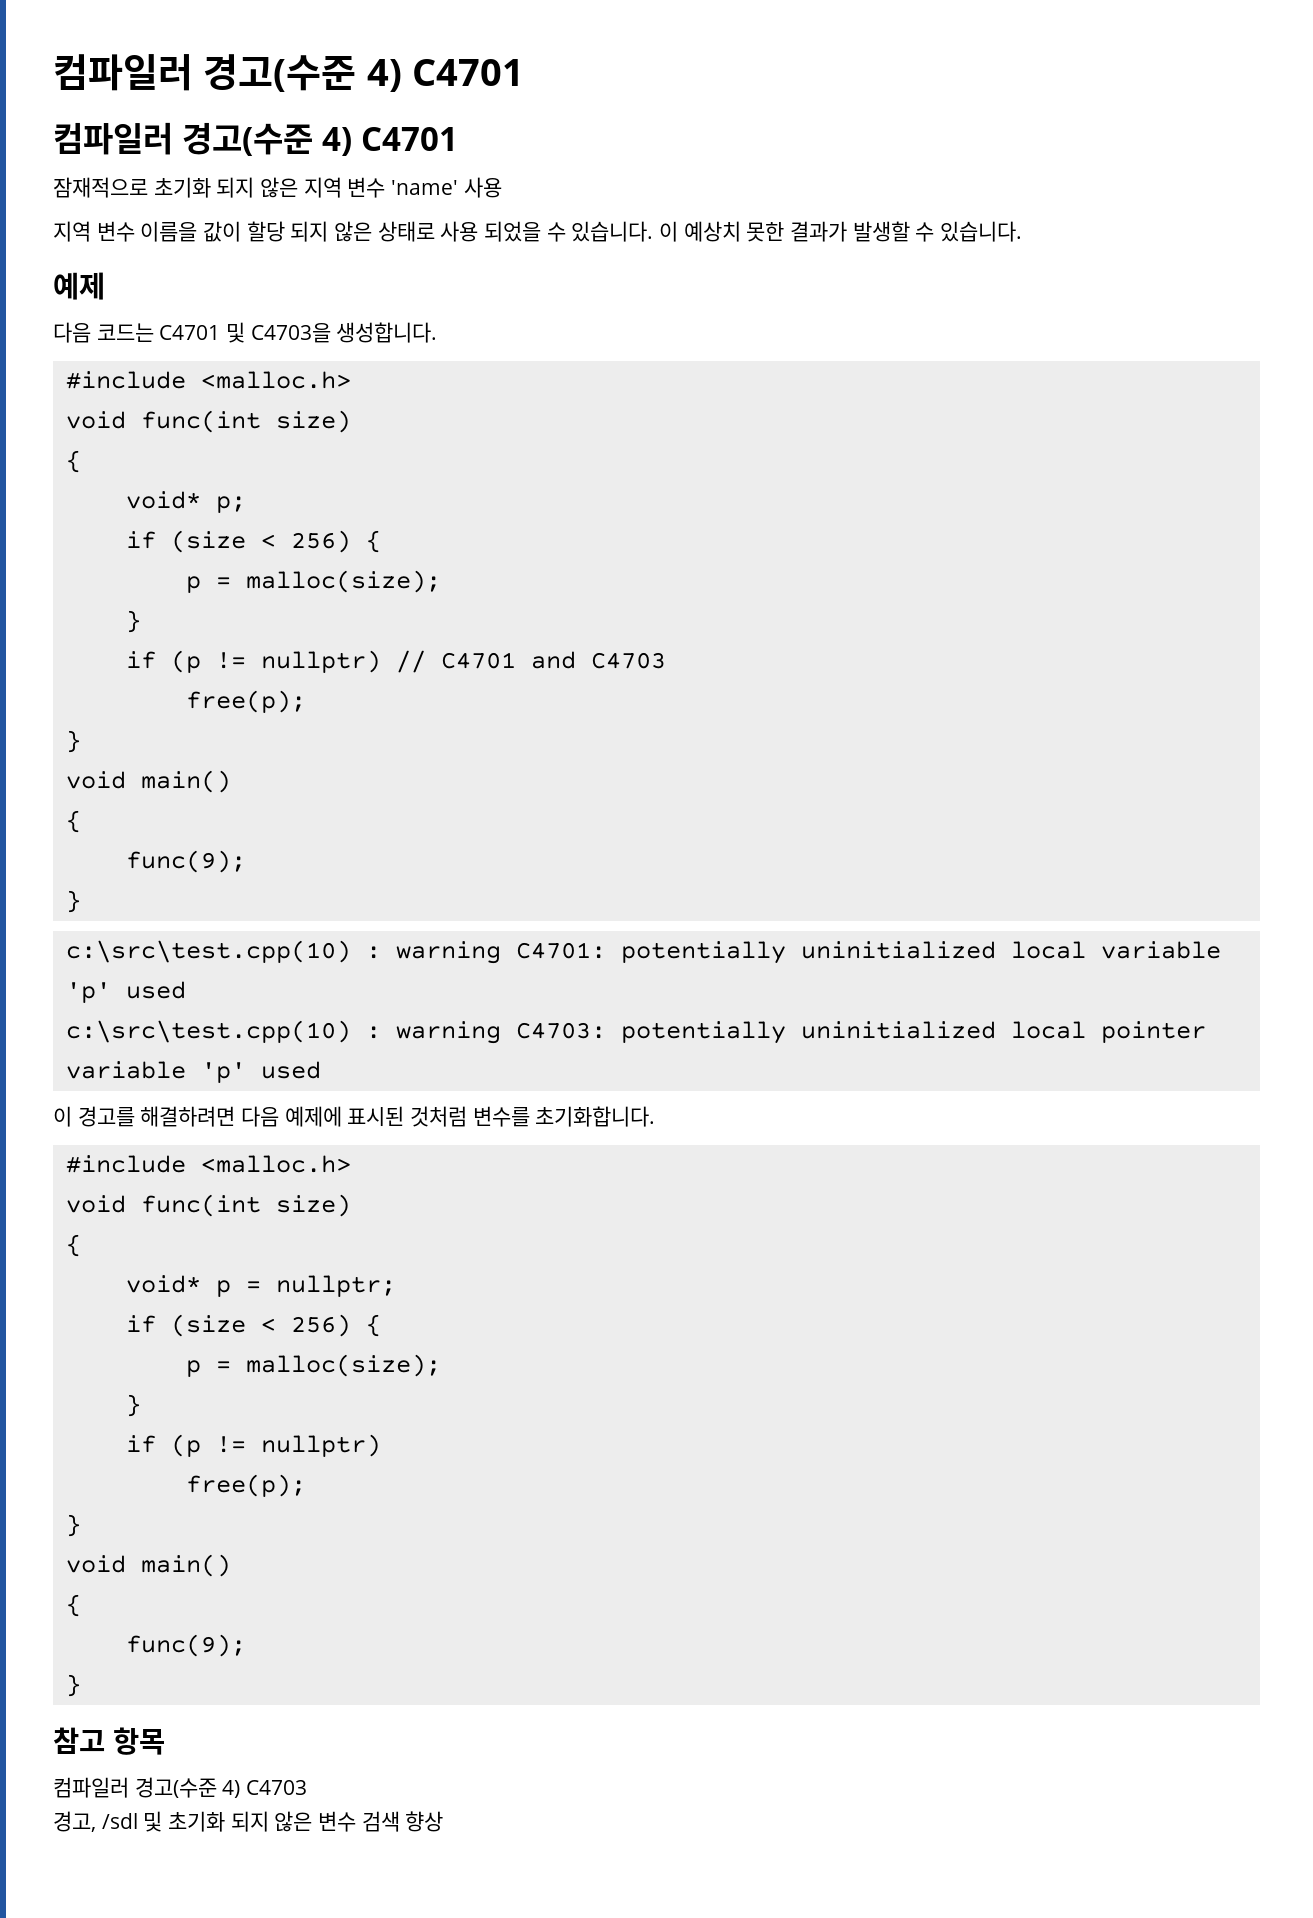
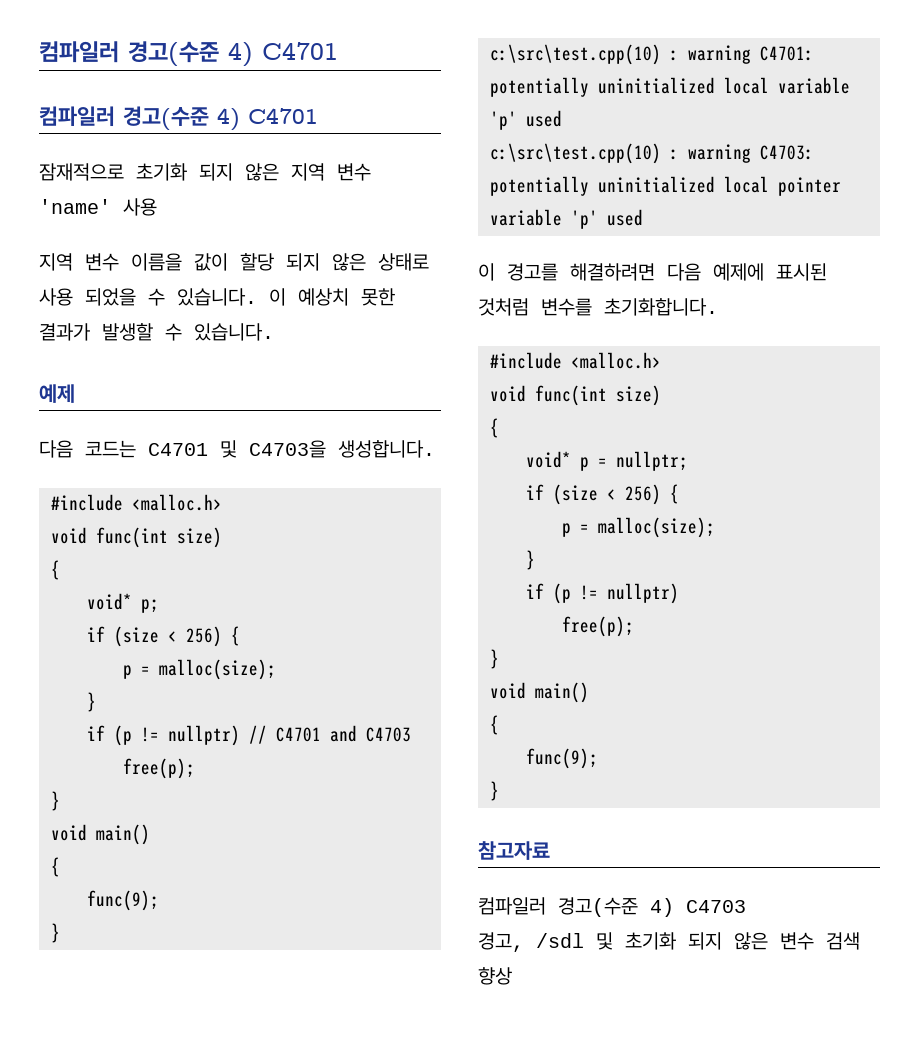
[53,1727,165,1755] 참고 항목 -> [478,841,550,860] 참고자료

